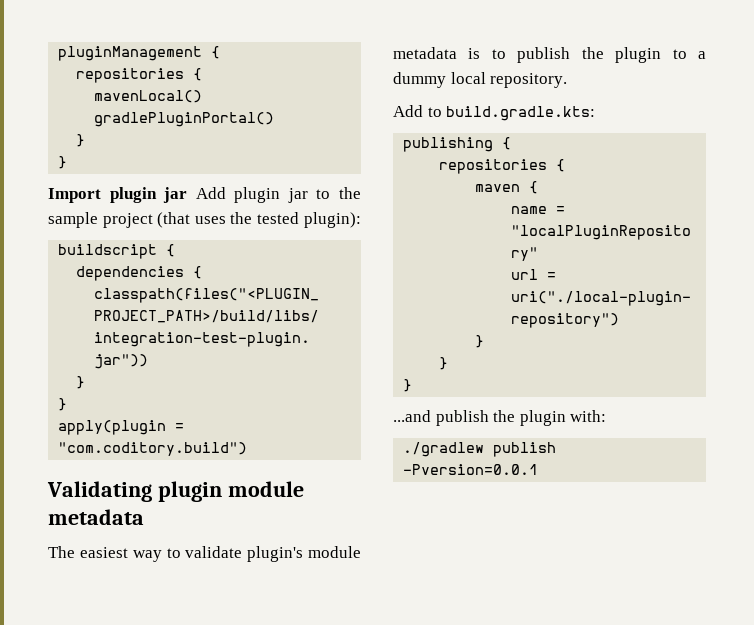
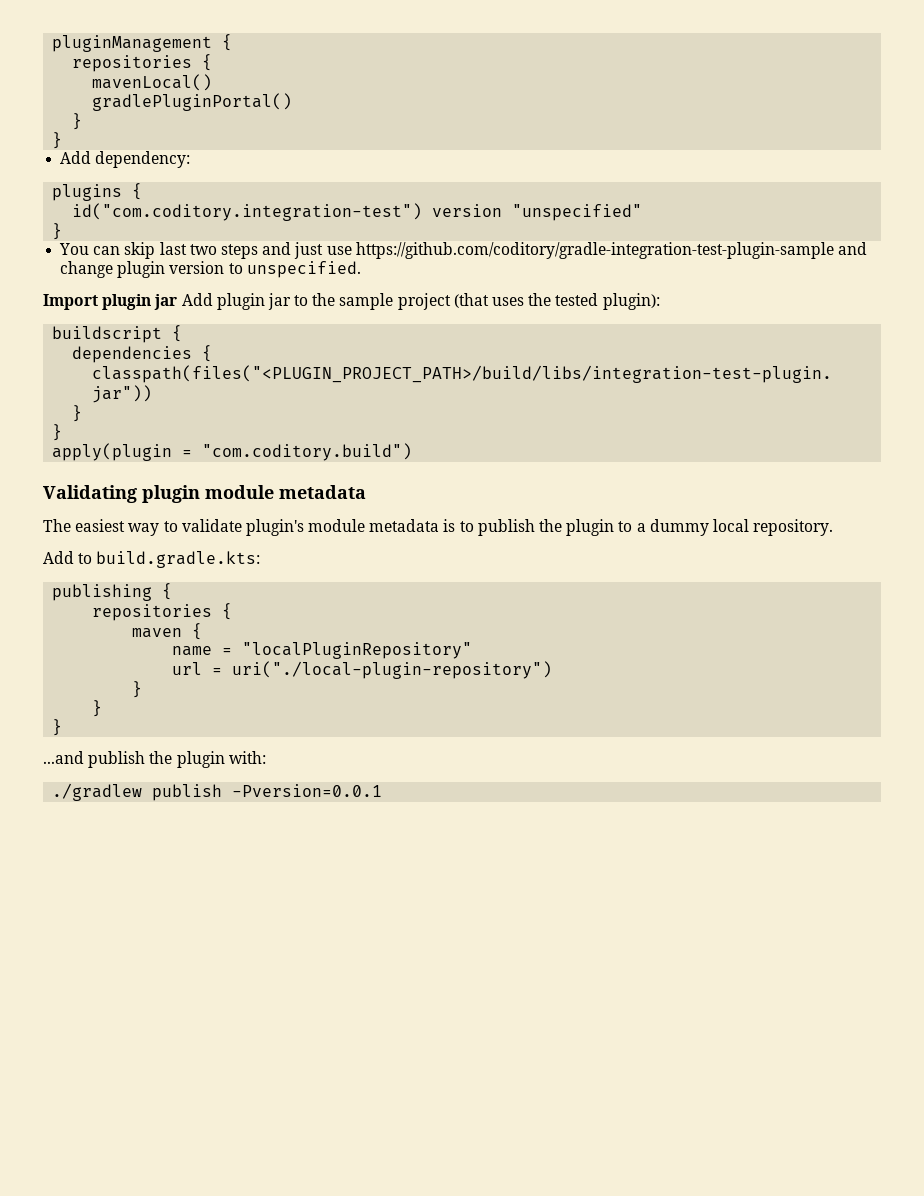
(68, 162) none -> [60,151,191,168] [52,183,143,201] [72,203,643,221] [52,223,63,240] [59,242,867,259] [60,261,361,278] // Add dependency: // plugins { // id("com.coditory.integration-test") version "unspecified" // } // You can skip last two steps and just use https://github.com/coditory/gradle-integration-test-plugin-sample and change plugin version to unspecified.

